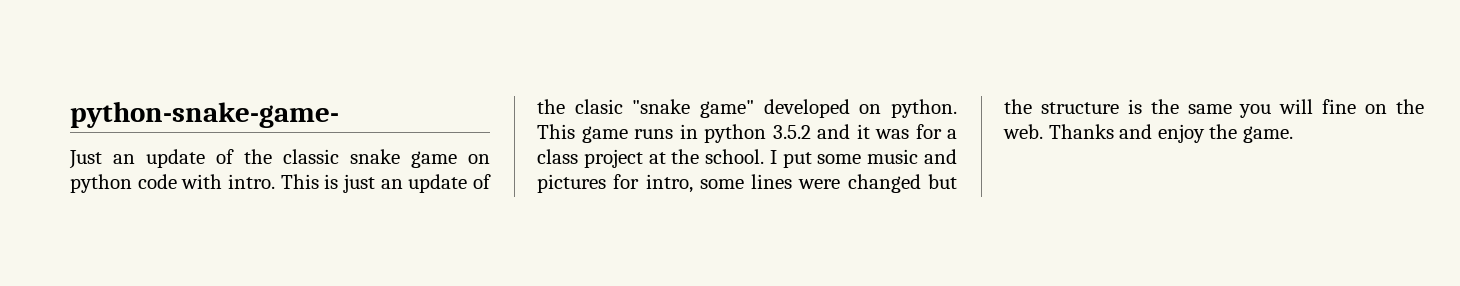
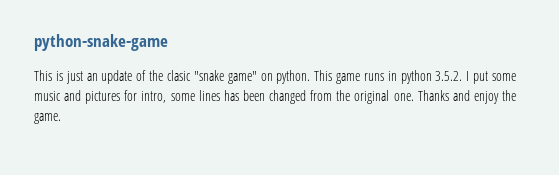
[70,101,339,128] [69,149,490,169] [70,174,275,193] python-snake-game- // Just an update of the classic snake game on python code with intro. -> [34,34,168,51] python-snake-game //
[763,99,850,118] developed -> (257, 77) none
[772,124,957,139] [537,149,765,168] 3.5.2 and it was for a class project at the school. -> [435,71,463,81] 3.5.2.
[798,174,957,193] [1004,99,1424,118] [1003,124,1043,139] were changed but the structure is the same you will fine on the web. -> [223,90,414,104] has been changed from the original one.

